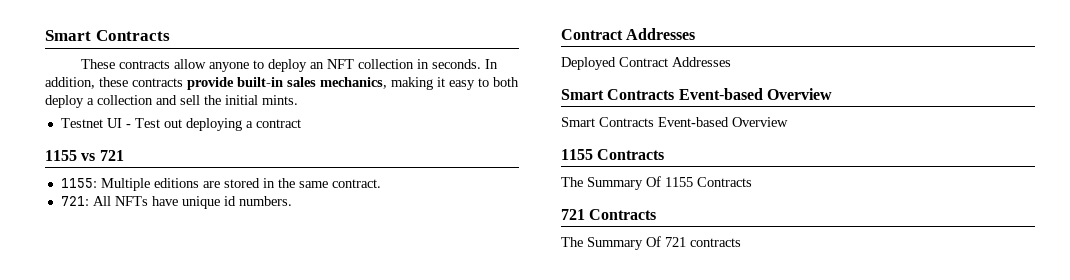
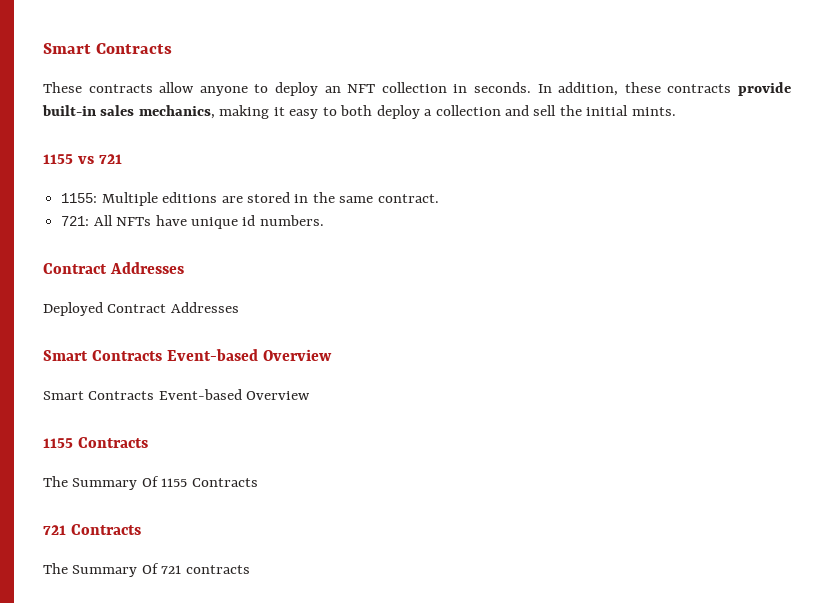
[60,118,301,131] // Testnet UI - Test out deploying a contract -> (676, 111) none

